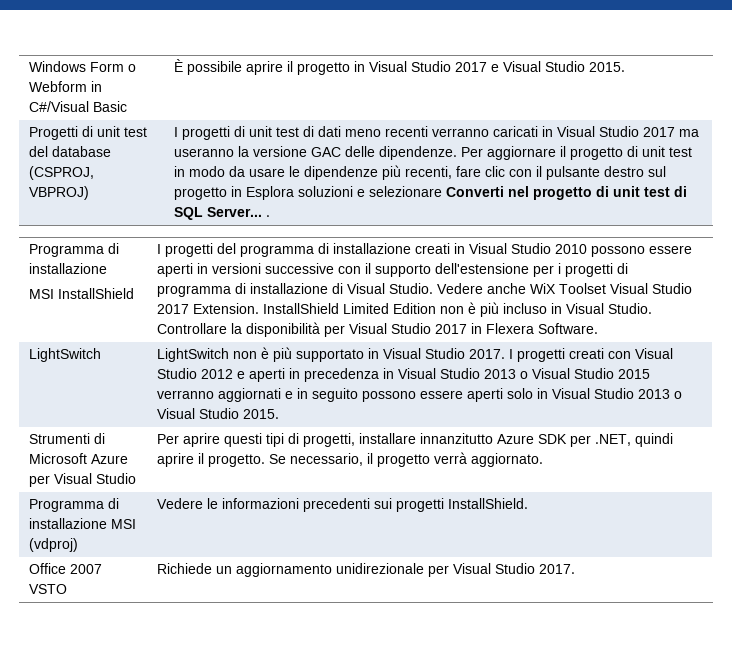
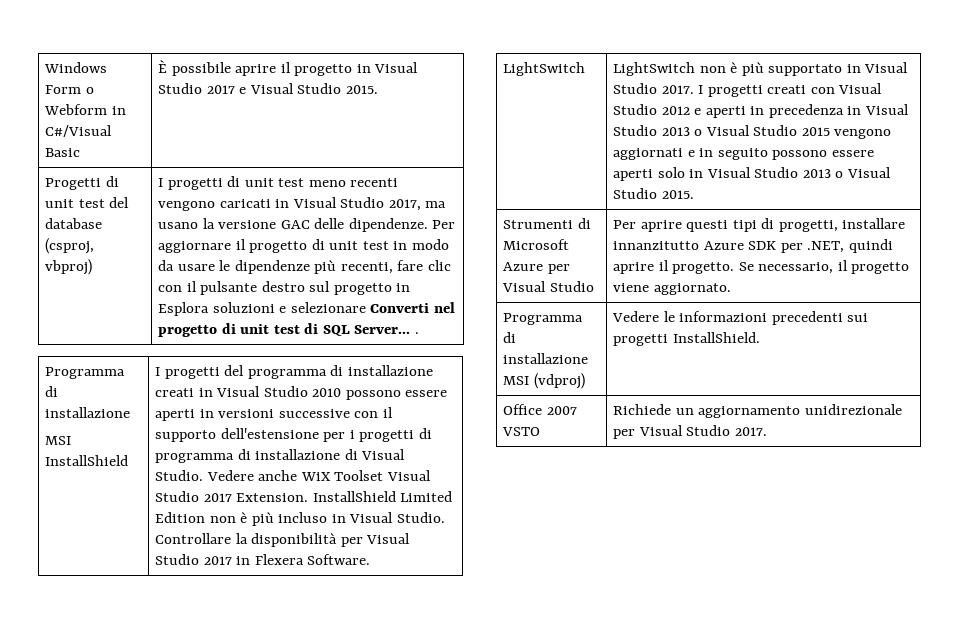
[28,166,94,180] [28,186,89,200] (CSPROJ, VBPROJ) -> [45,238,95,254] [45,259,93,275] (csproj, vbproj)
[302,126,341,137] di dati -> (305, 182) none
[431,128,489,137] verranno -> [158,201,216,211] vengono
[642,127,699,137] [173,148,234,157] 2017 ma useranno -> [388,199,447,211] [158,222,199,229] 2017, ma usano
[156,390,214,399] verranno -> [834,129,892,139] vengono
[433,452,467,464] verrà -> [613,283,650,292] viene

